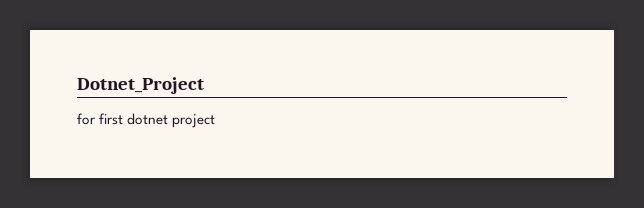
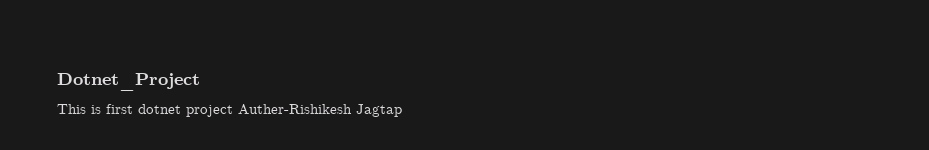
[77,113,96,125] for -> [57,104,101,114] This is
(216, 121) none -> [238,104,402,117] Auther-Rishikesh Jagtap

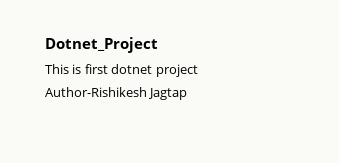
[238,104,352,115] Auther-Rishikesh -> [45,87,147,97] // Author-Rishikesh

